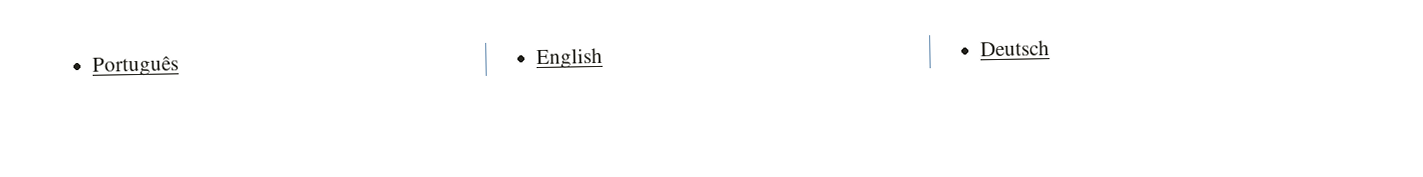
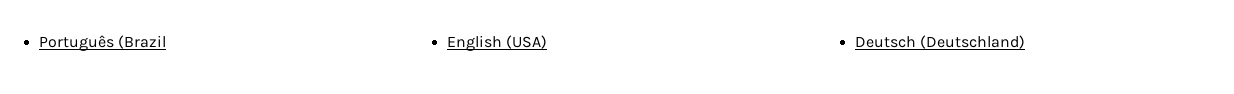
(180, 66) none -> [117,35,166,49] (Brazil
(604, 58) none -> [505,35,547,49] (USA)
(1051, 48) none -> [919,35,1025,49] (Deutschland)

